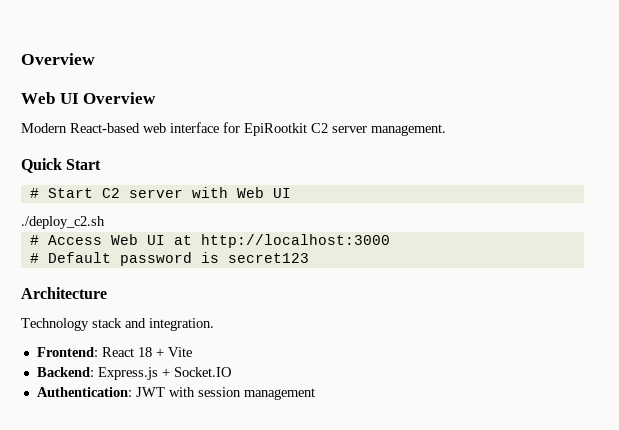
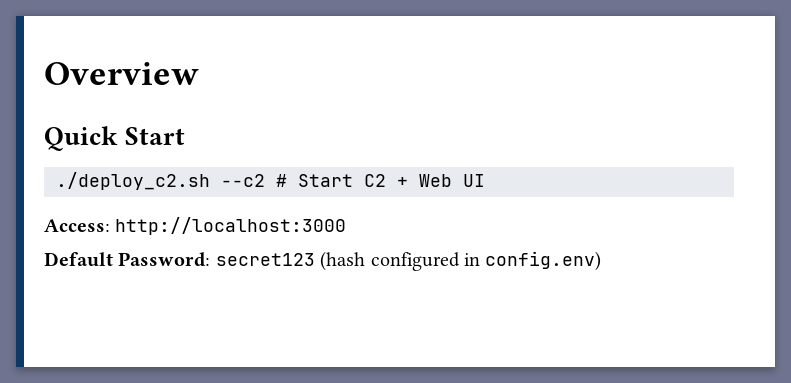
[21,53,95,65] [21,92,157,104] [21,122,446,136] Overview // Web UI Overview // Modern React-based web interface for EpiRootkit C2 server management. -> [44,62,199,85] Overview
(102, 164) none -> [56,172,265,190] ./deploy_c2.sh --c2
[128,187,228,198] server with -> [397,177,408,187] +
[21,216,105,229] [29,234,390,248] [29,252,309,266] [21,287,107,299] [21,318,214,331] [36,347,192,357] [36,367,231,380] [36,387,315,400] ./deploy_c2.sh // # Access Web UI at http://localhost:3000 // # Default password is secret123 // Architecture // Technology stack and integration. // Frontend: React 18 + Vite // Backend: Express.js + Socket.IO // Authentication: JWT with session management -> [44,217,347,235] [44,251,602,271] Access: http://localhost:3000 // Default Password: secret123 (hash configured in config.env)

